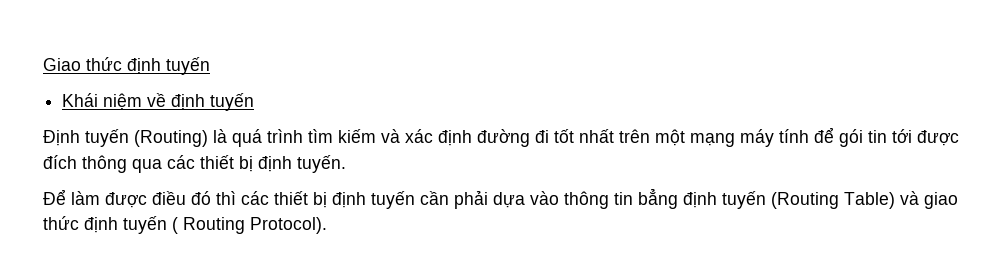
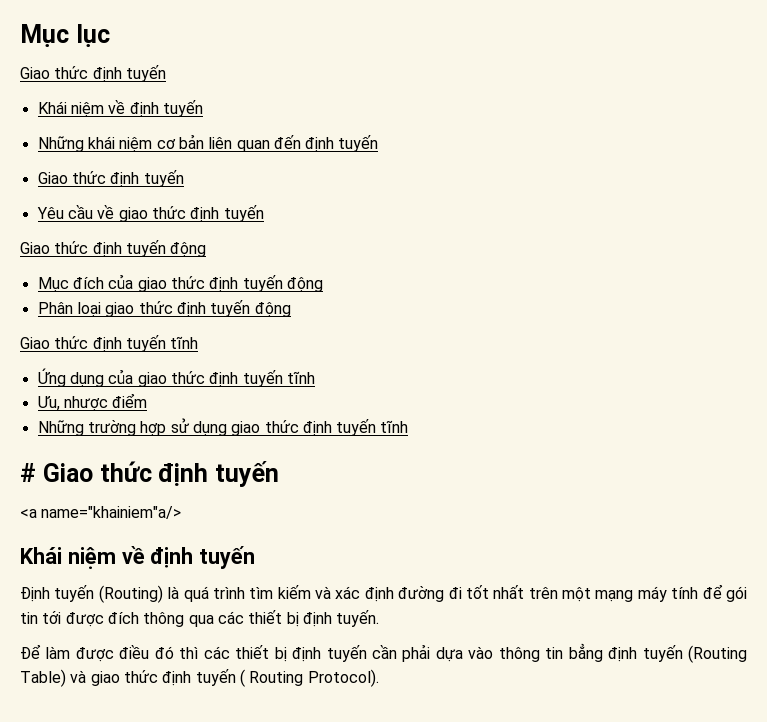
(43, 64) none -> [20,24,110,47] Mục lục //
(255, 102) none -> [37,134,379,152] [37,170,184,187] [36,205,264,222] [20,240,207,257] [37,274,323,292] [37,300,291,317] [20,335,199,352] [37,368,315,387] [37,393,148,411] [37,418,409,436] [20,461,279,487] [20,506,182,519] [20,546,256,569] // Những khái niệm cơ bản liên quan đến định tuyến // Giao thức định tuyến // Yêu cầu về giao thức định tuyến // Giao thức định tuyến động // Mục đích của giao thức định tuyến động // Phân loại giao thức định tuyến động // Giao thức định tuyến tĩnh // Ứng dụng của giao thức định tuyến tĩnh // Ưu, nhược điểm // Những trường hợp sử dụng giao thức định tuyến tĩnh // # Giao thức định tuyến // <a name="khainiem"a/> // Khái niệm về định tuyến

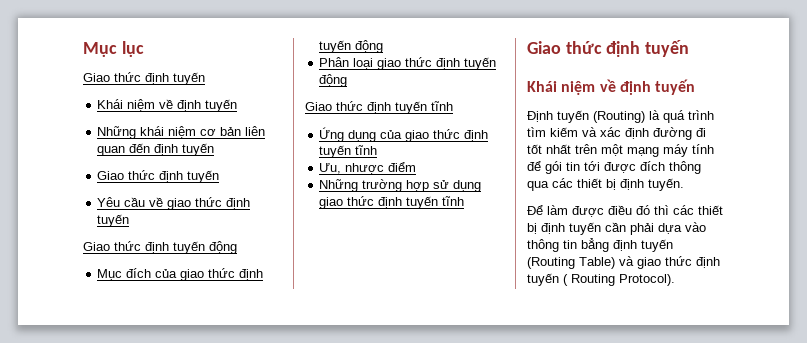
[20,461,279,487] [20,506,182,519] # Giao thức định tuyến // <a name="khainiem"a/> -> [527,40,690,57] Giao thức định tuyến

